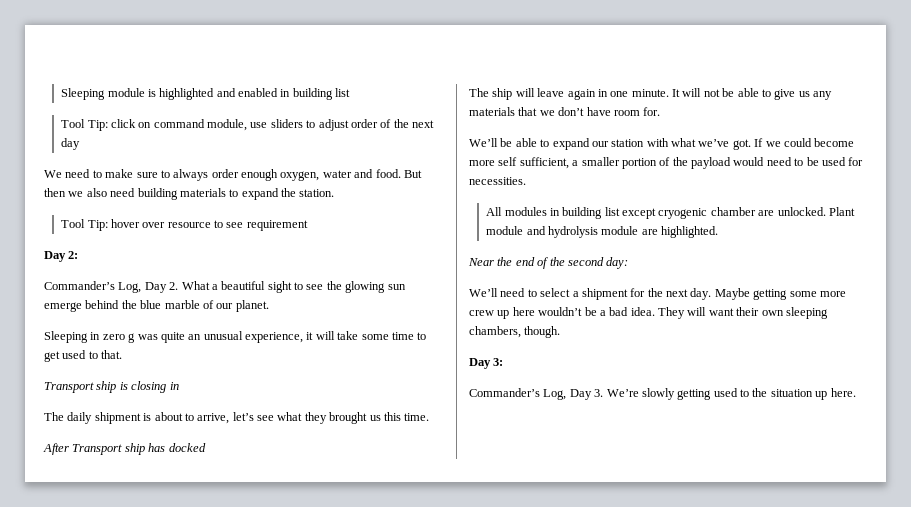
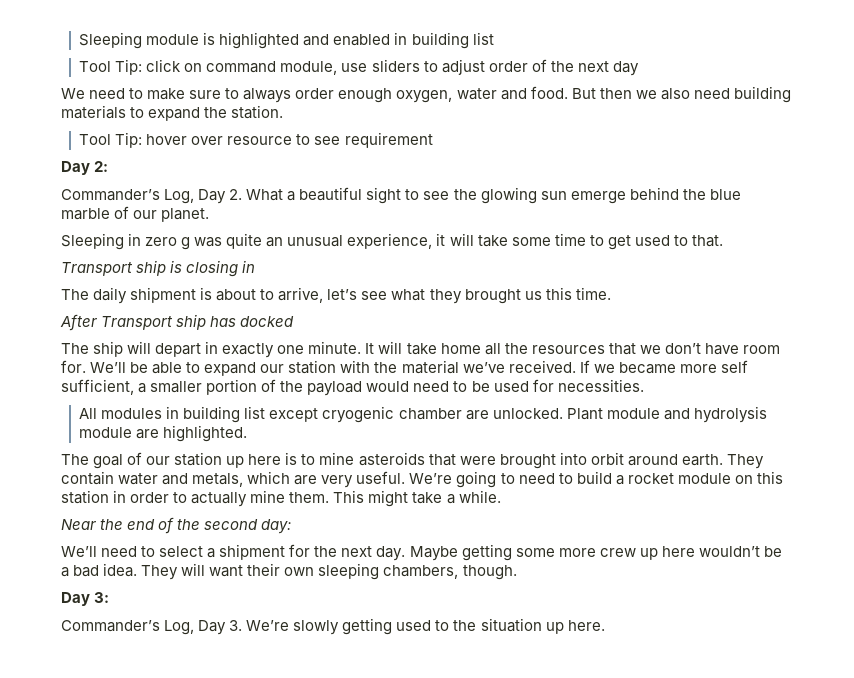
[537,88,608,100] leave again in -> [155,341,275,358] depart in exactly
[703,88,832,100] [469,107,515,116] not be able to give us any materials -> [406,343,605,355] take home all the resources
(661, 111) // -> (86, 366) none
[671,138,855,150] what we’ve got. If we could become -> [374,360,676,374] the material we’ve received. If we became
(719, 232) none -> [61,452,764,469] [61,471,783,488] [61,490,501,507] // The goal of our station up here is to mine asteroids that were brought into orbit around earth. They contain water and metals, which are very useful. We’re going to need to build a rocket module on this station in order to actually mine them. This might take a while.

